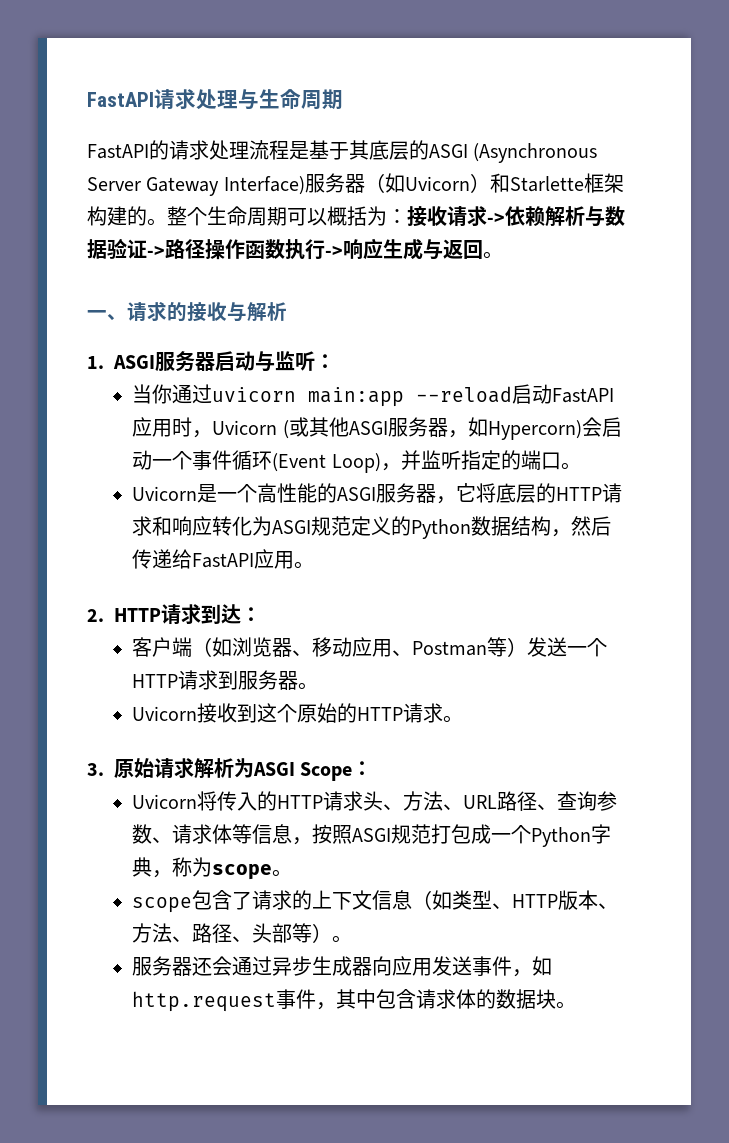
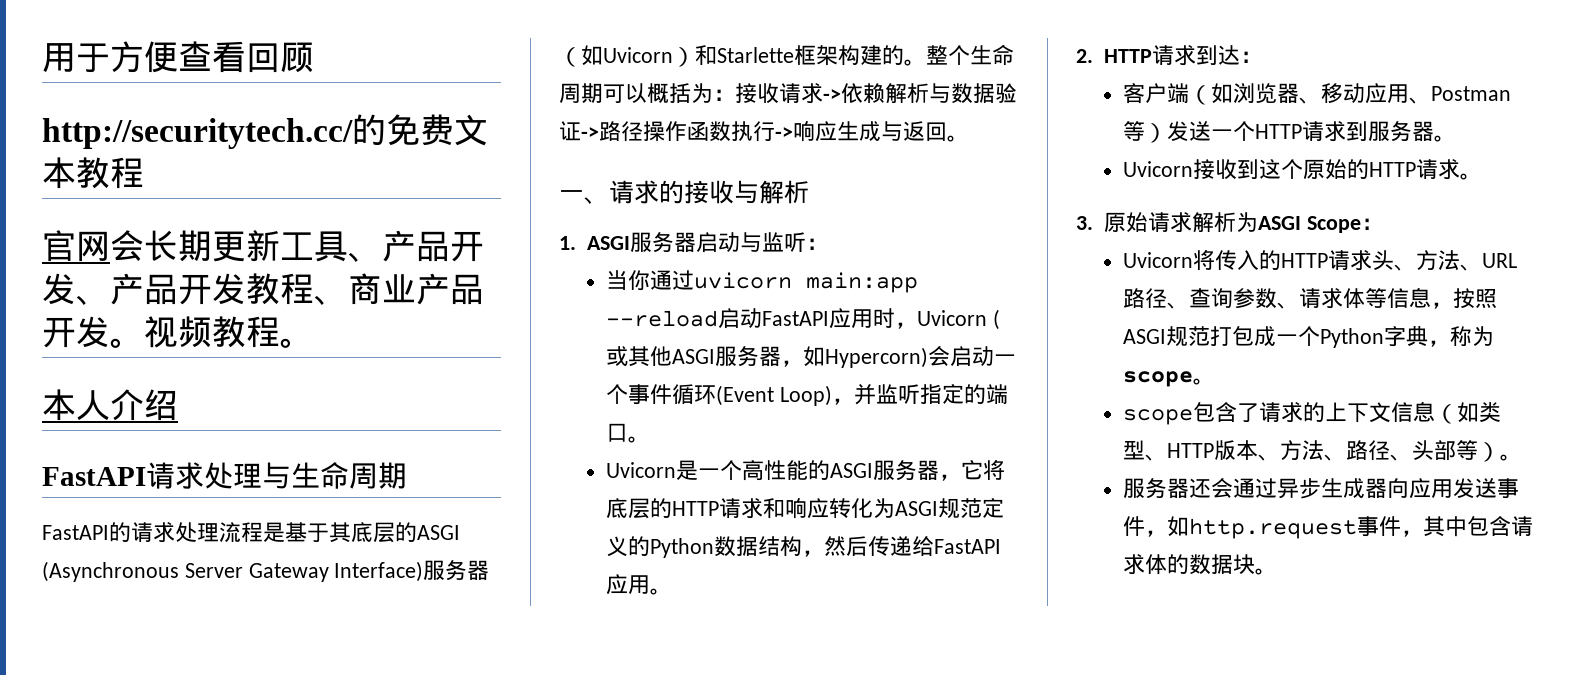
(87, 99) none -> [42,41,314,73] [42,114,488,149] [42,157,144,189] [42,230,484,262] [42,273,484,305] [42,316,314,348] [42,389,178,421] 用于方便查看回顾 // http://securitytech.cc/的免费文本教程 // 官网会长期更新工具、产品开发、产品开发教程、商业产品开发。视频教程。 // 本人介绍 //

